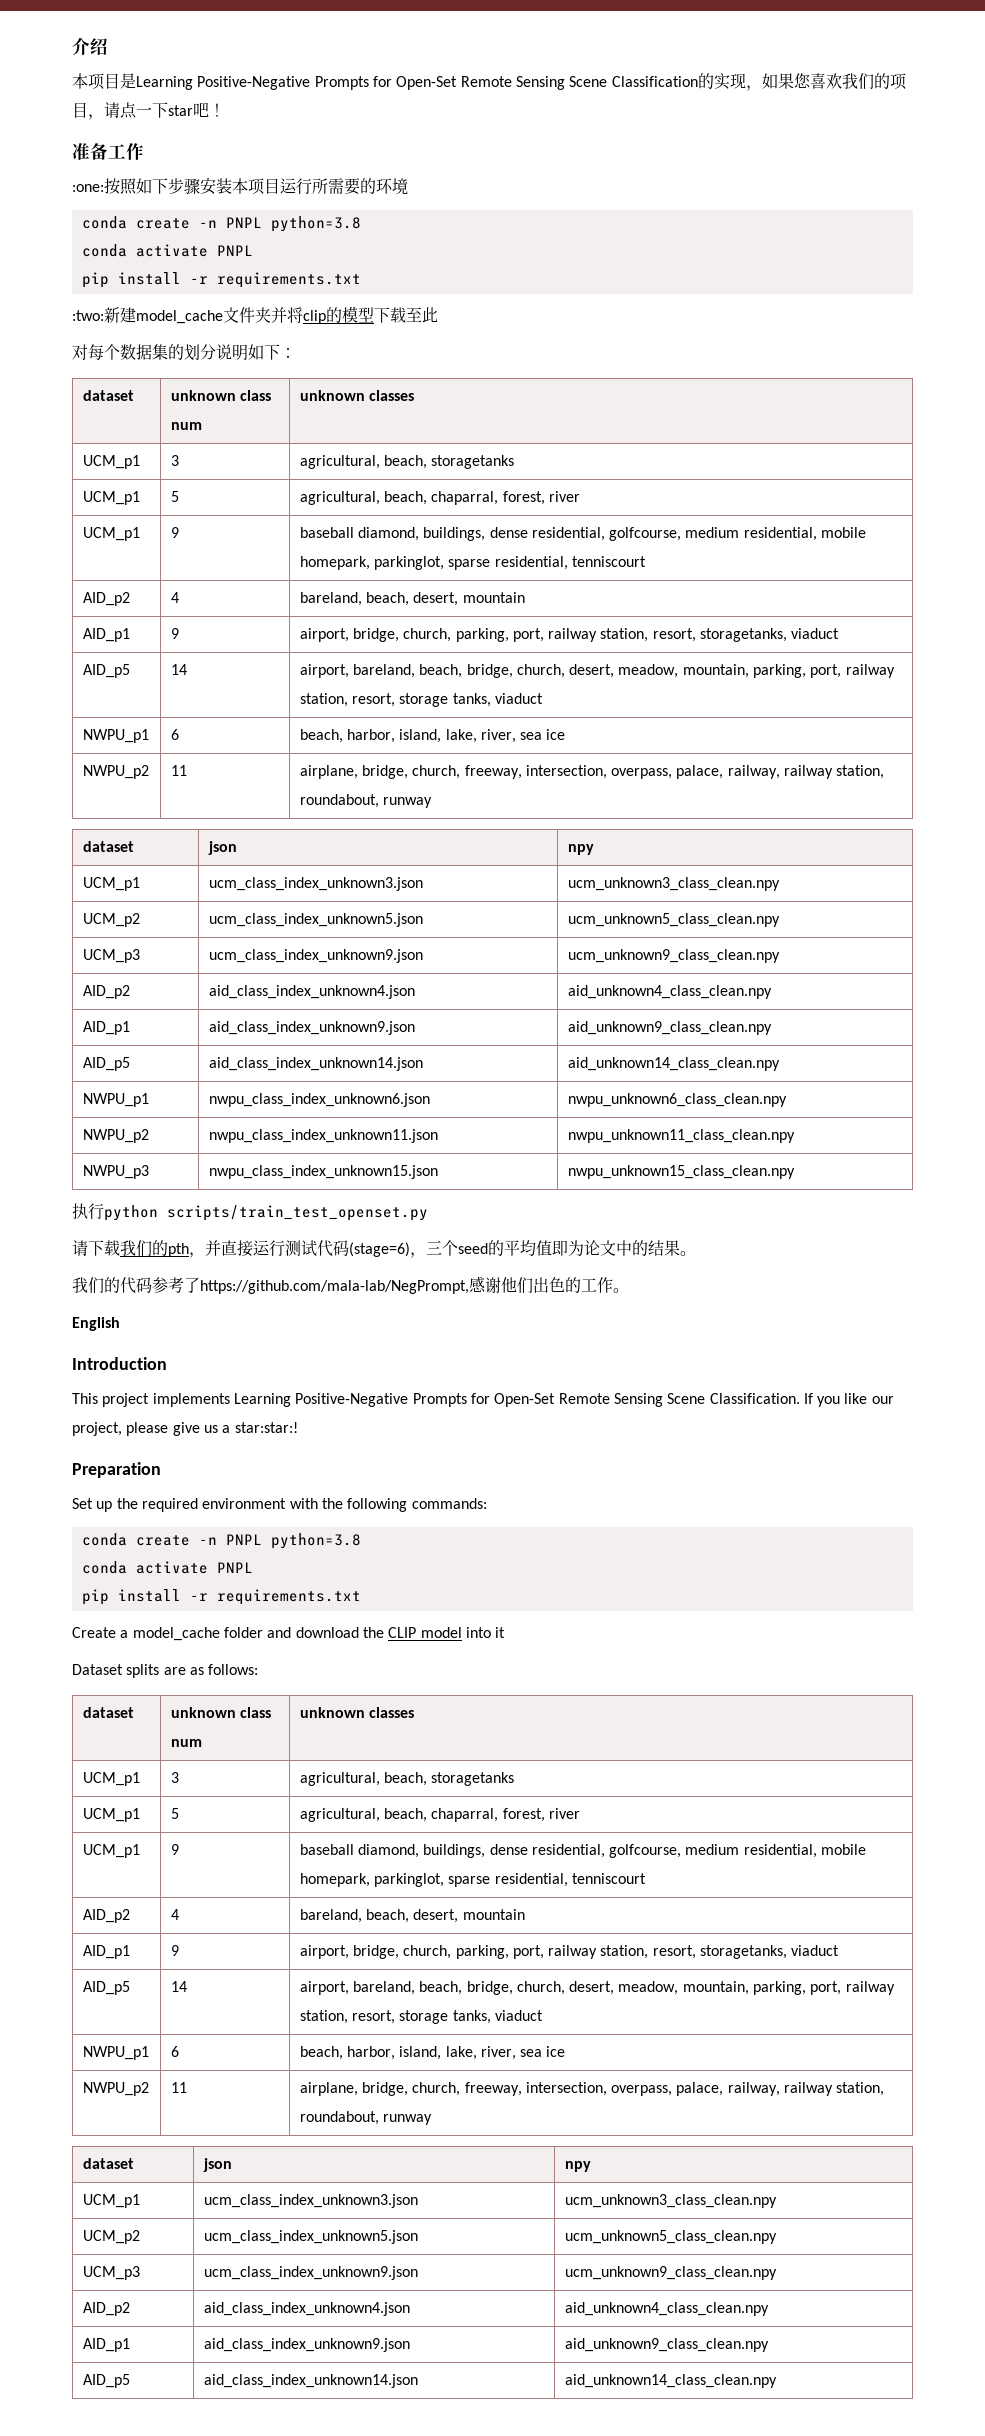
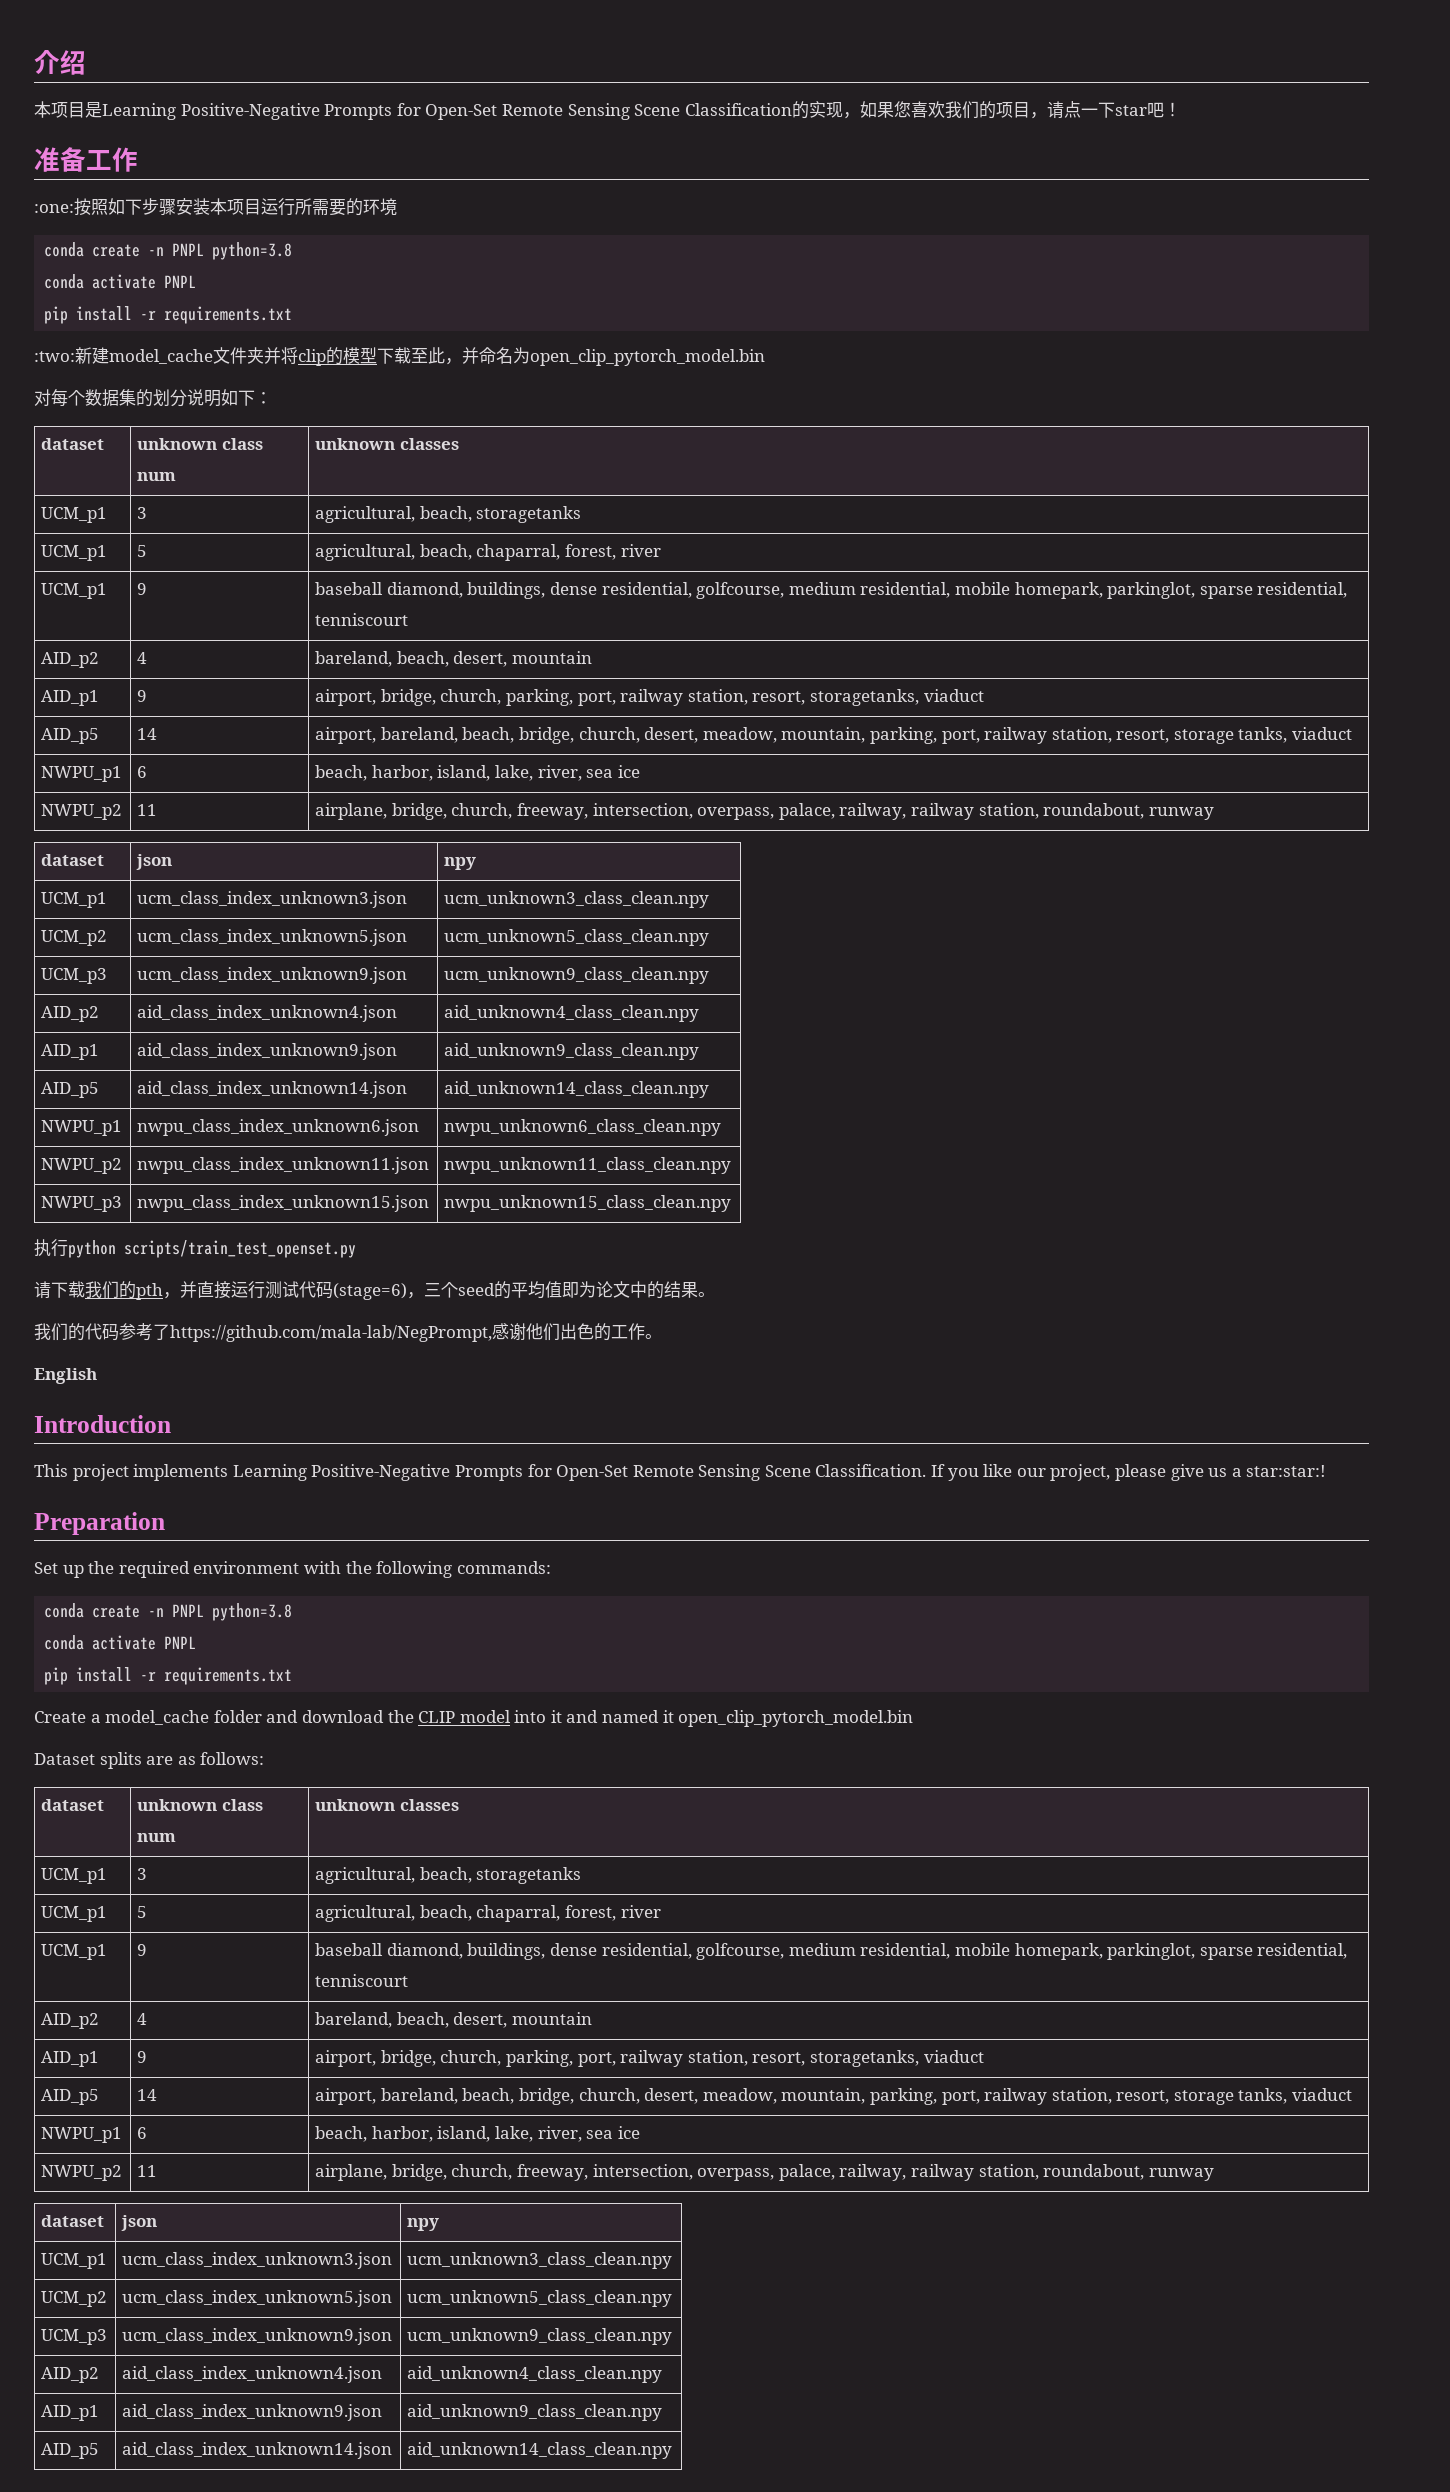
(438, 315) none -> [445,347,765,366] ，并命名为open_clip_pytorch_model.bin
(506, 1632) none -> [566,1710,914,1727] and named it open_clip_pytorch_model.bin

